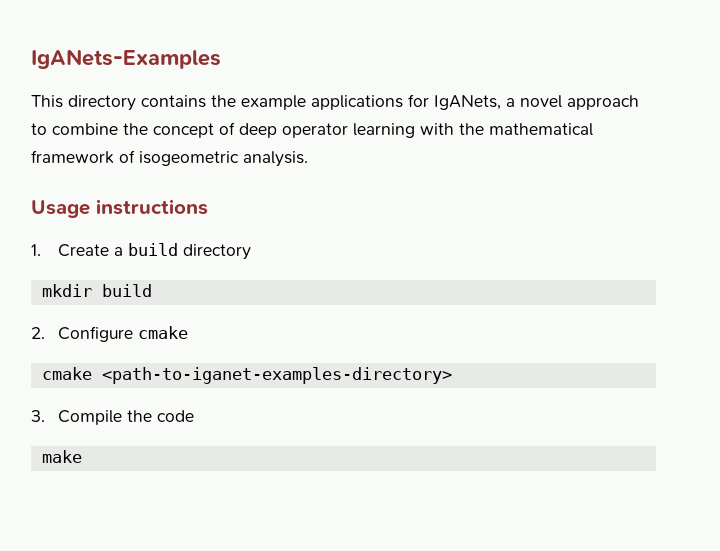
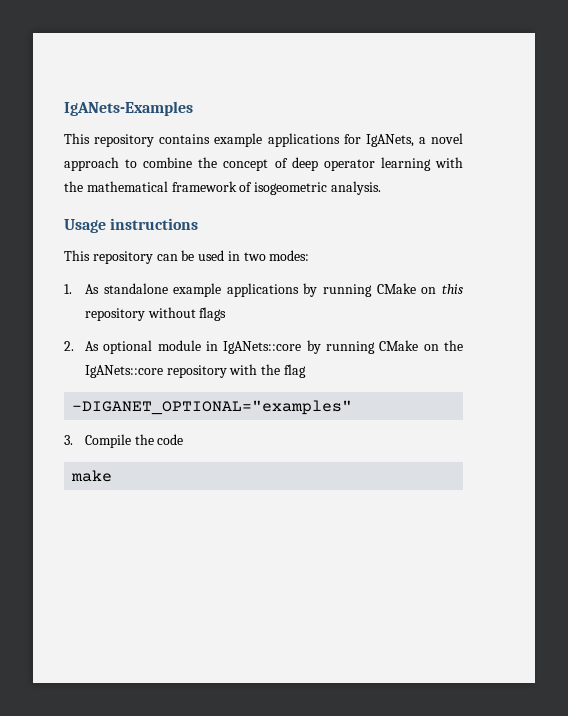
[68,95,236,111] directory contains the -> [94,134,211,147] repository contains
[31,243,252,260] [41,284,152,297] [31,326,189,342] [41,367,452,384] 1. Create a build directory // mkdir build // 2. Configure cmake // cmake <path-to-iganet-examples-directory> -> [64,250,310,264] [64,283,463,297] [84,307,227,321] [64,340,463,354] [84,364,307,378] [72,400,353,415] This repository can be used in two modes: // 1. As standalone example applications by running CMake on this repository without flags // 2. As optional module in IgANets::core by running CMake on the IgANets::core repository with the flag // -DIGANET_OPTIONAL="examples"

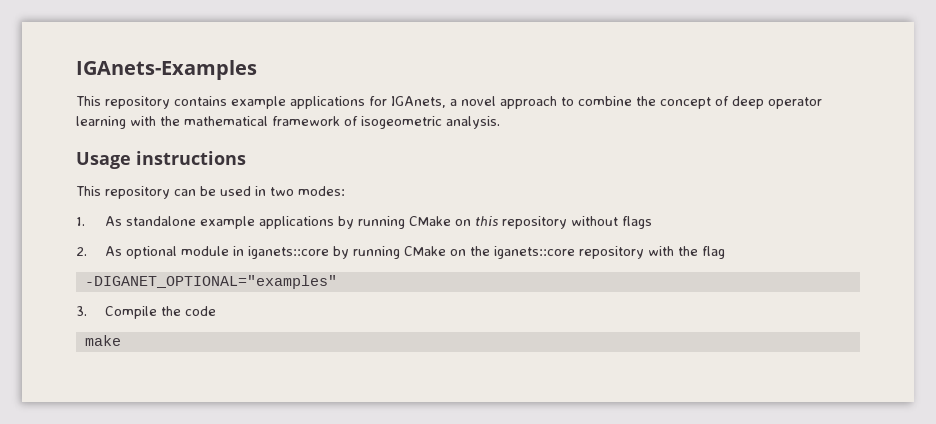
[64,101,193,116] IgANets-Examples -> [76,60,257,80] IGAnets-Examples
[365,134,414,147] IgANets, -> [391,96,446,108] IGAnets,
[223,341,302,354] IgANets::core -> [247,246,329,259] iganets::core
[84,365,163,378] IgANets::core -> [493,246,575,259] iganets::core

